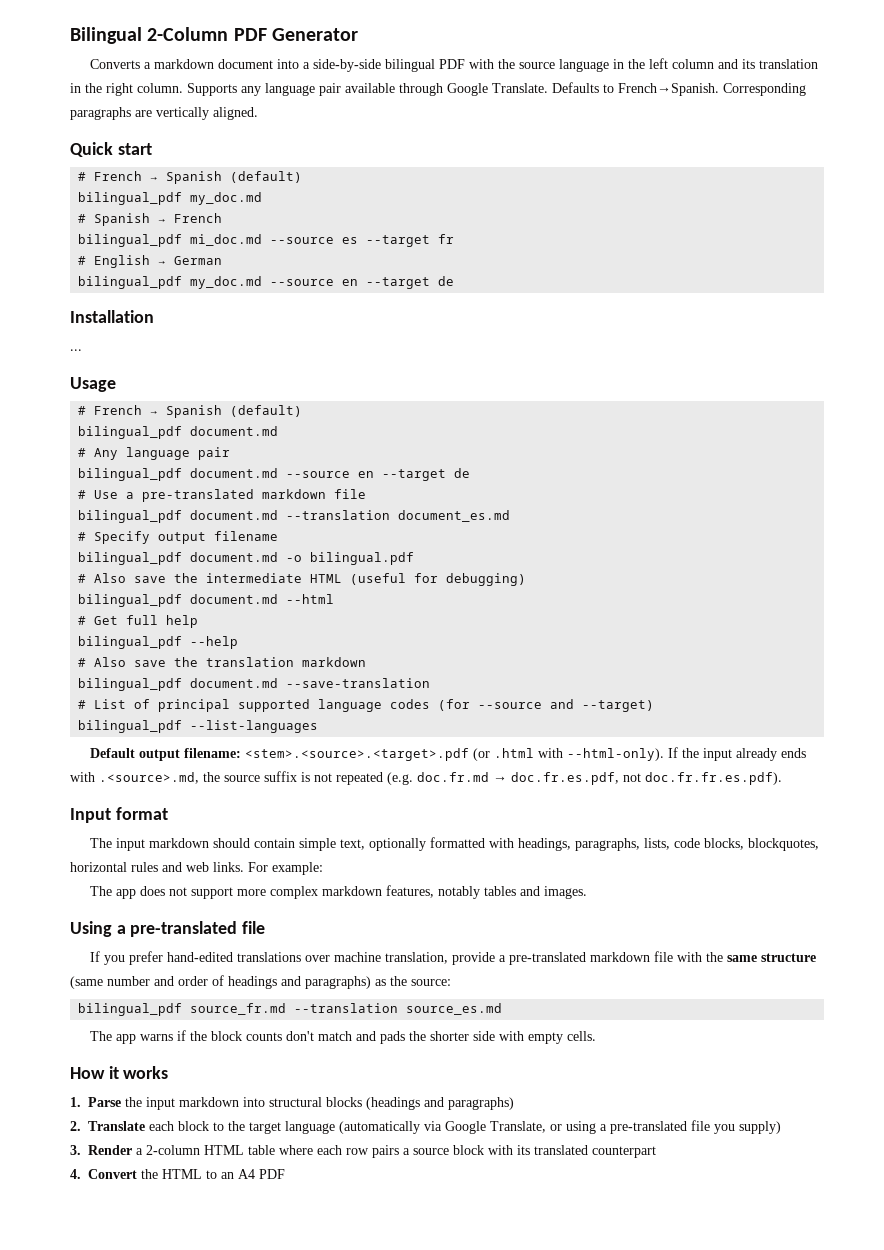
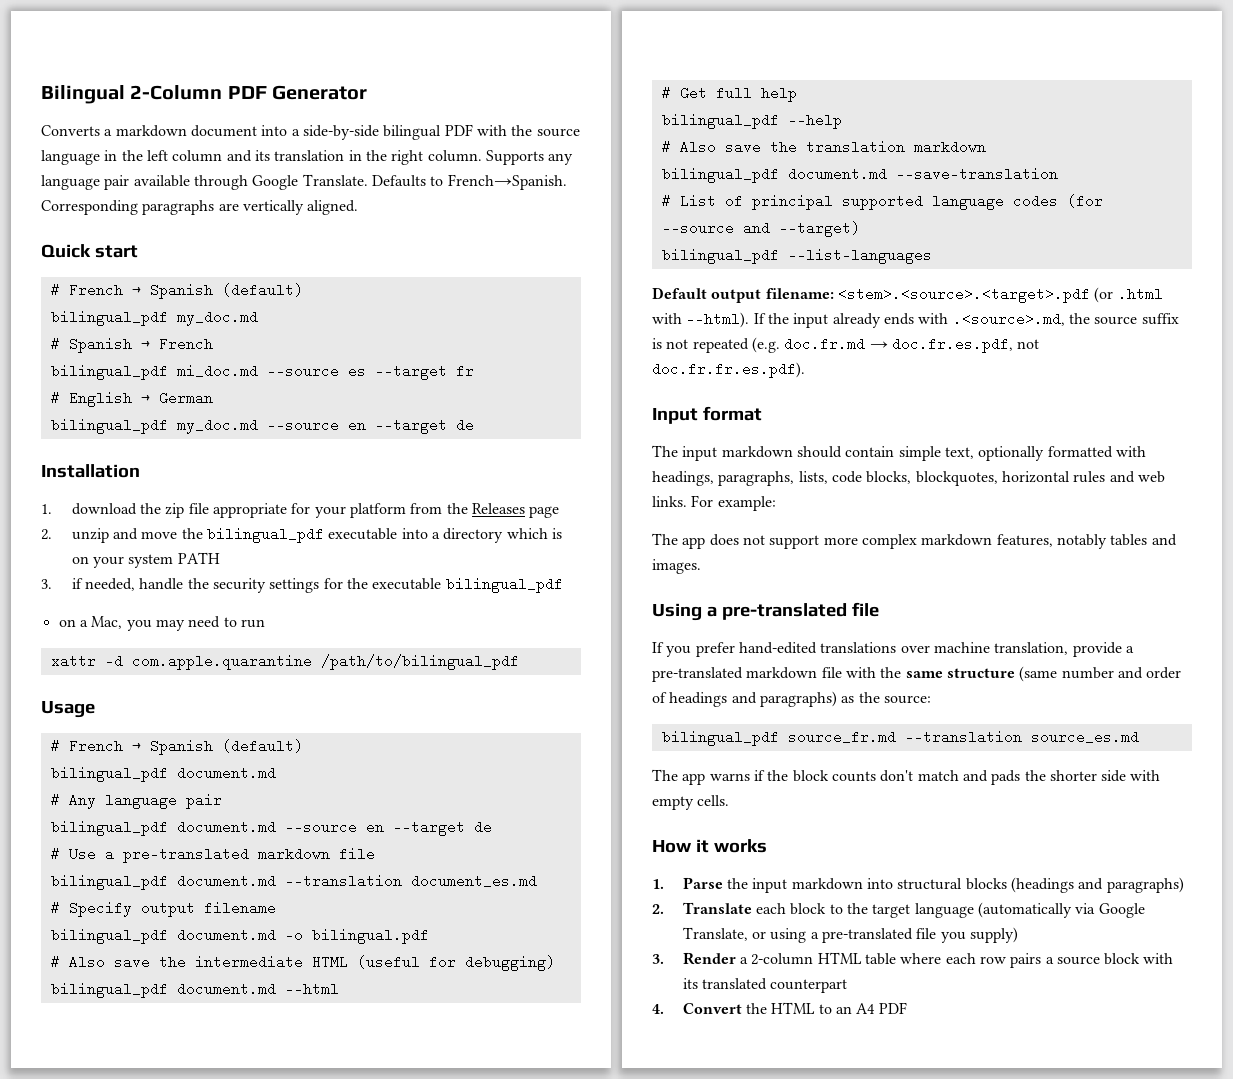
[70,349,82,351] ... -> [41,503,560,518] [41,527,562,543] [71,552,220,568] [41,577,563,593] [58,616,265,631] [50,654,519,670] 1. download the zip file appropriate for your platform from the Releases page // 2. unzip and move the bilingual_pdf executable into a directory which is on your system PATH // 3. if needed, handle the security settings for the executable bilingual_pdf // on a Mac, you may need to run // xattr -d com.apple.quarantine /path/to/bilingual_pdf
[566,748,664,761] --html-only). -> [686,312,750,328] --html).

